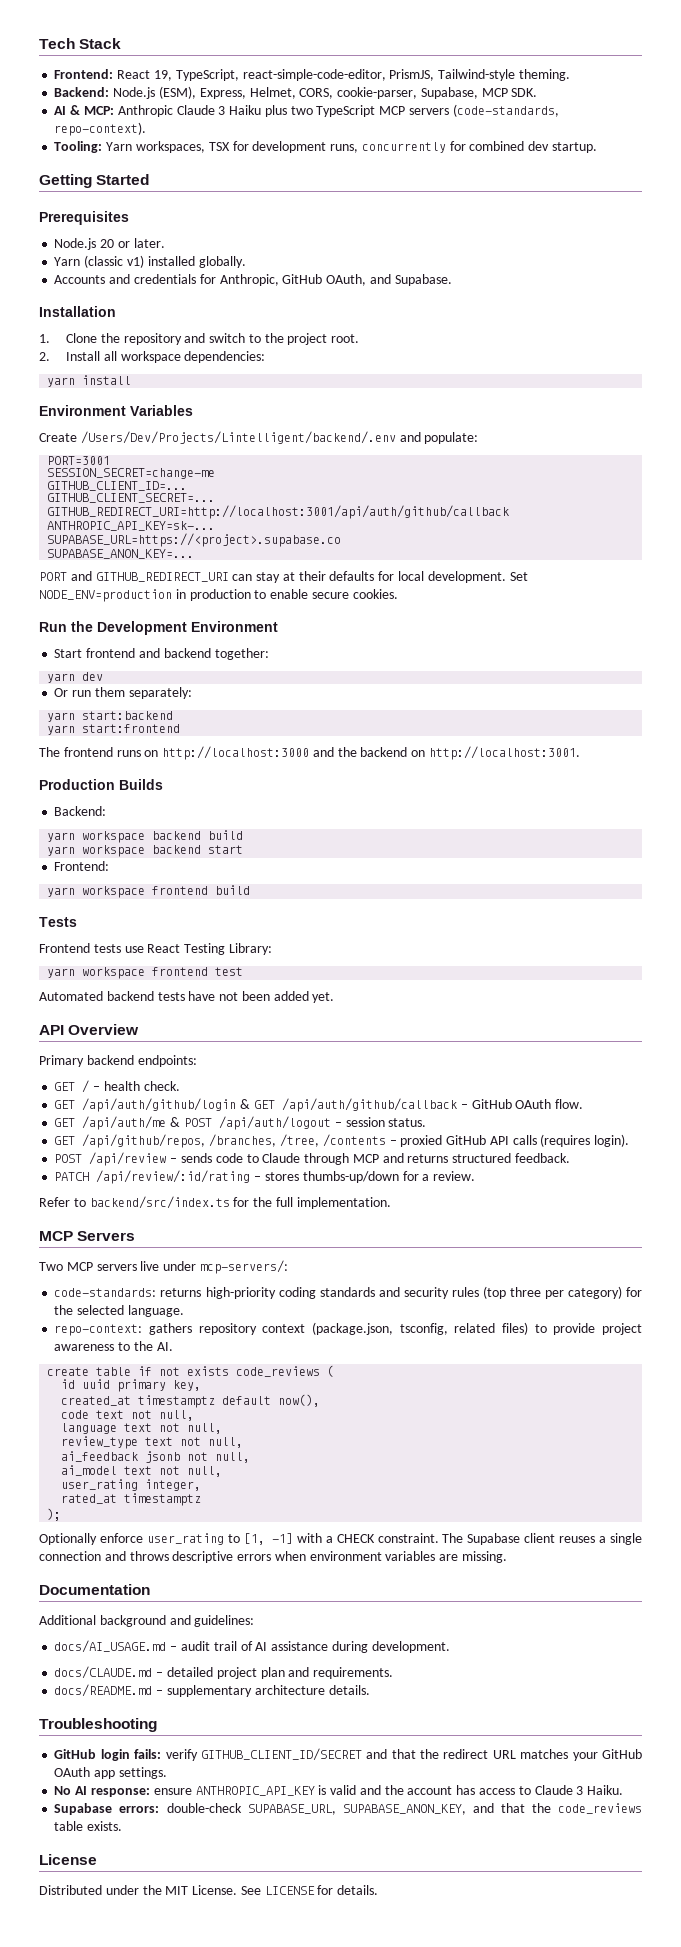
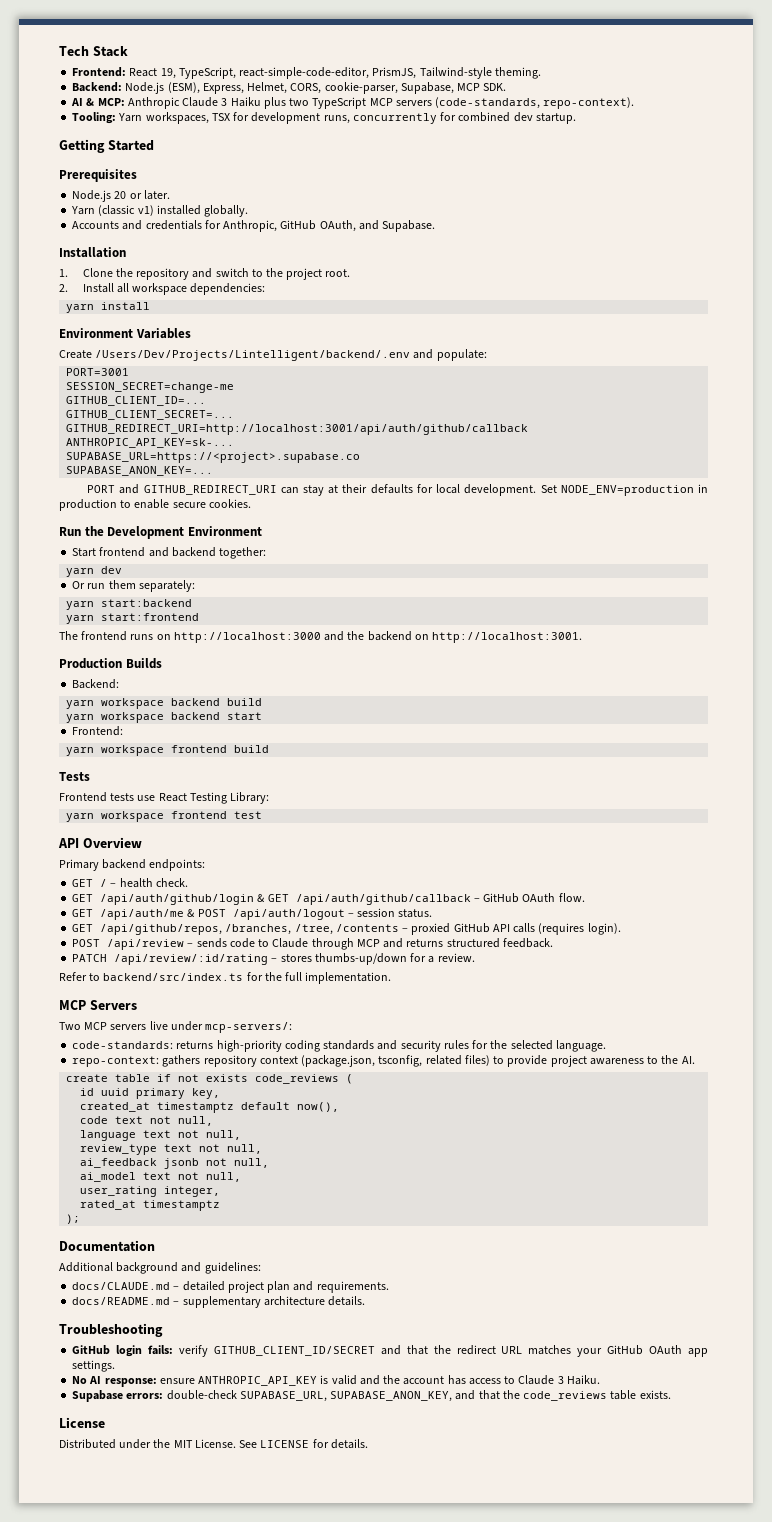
[39,991,335,1003] // Automated backend tests have not been added yet. -> (263, 815) none
[482,1286,622,1299] (top three per category) -> (469, 1044) none
[39,1533,643,1545] [39,1551,508,1563] // Optionally enforce user_rating to [1, -1] with a CHECK constraint. The Supabase client reuses a single connection and throws descriptive errors when environment variables are missing. -> (81, 1219) none
[54,1640,450,1653] // docs/AI_USAGE.md – audit trail of AI assistance during development. -> (261, 1268) none

